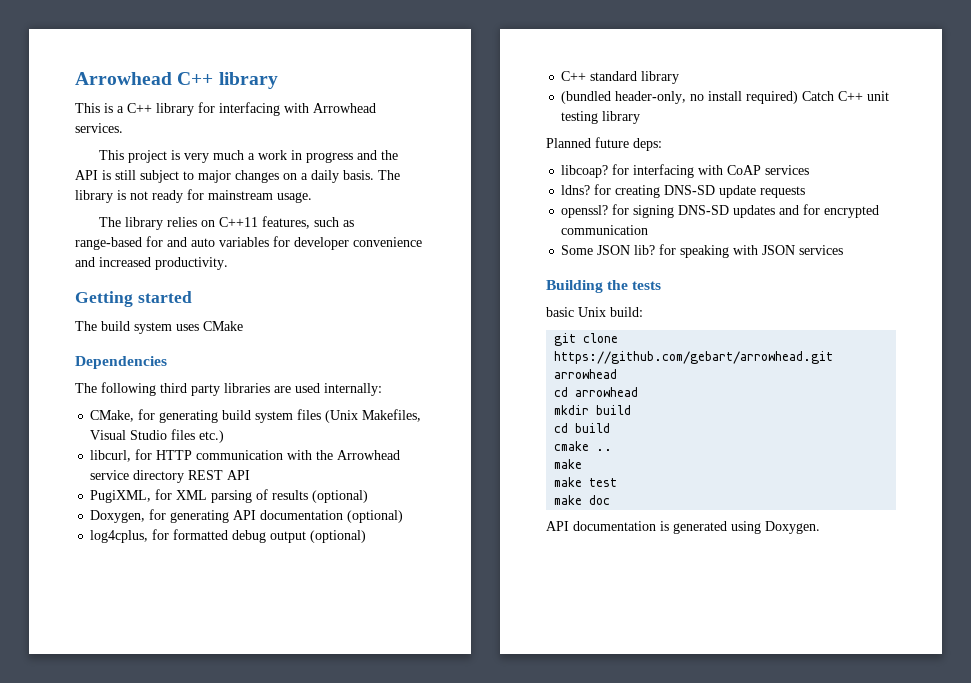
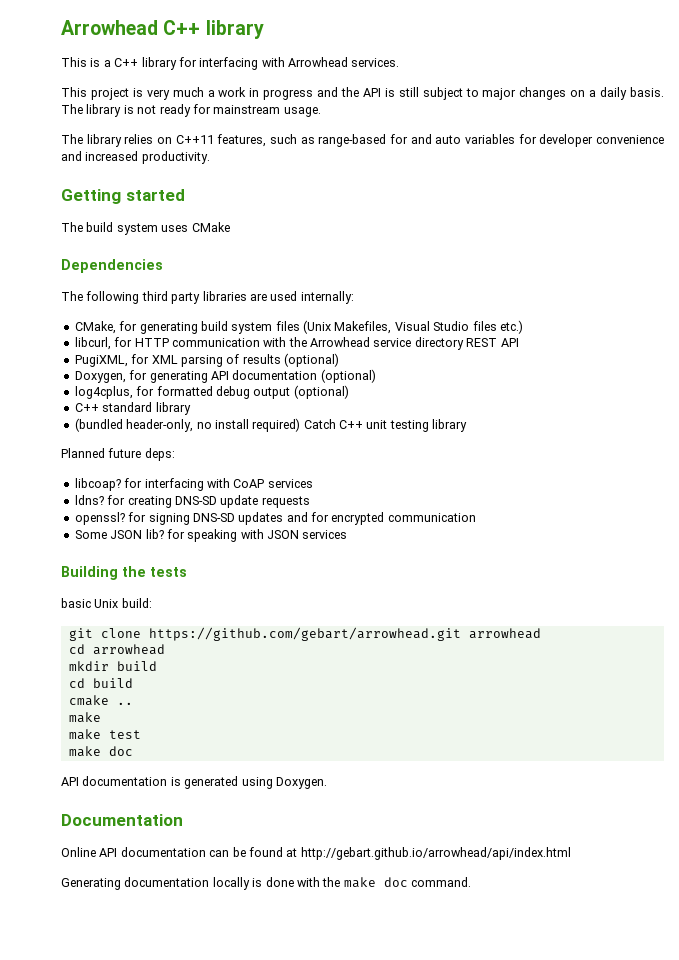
(820, 527) none -> [61,814,183,826] [61,847,571,860] [61,877,471,890] // Documentation // Online API documentation can be found at http://gebart.github.io/arrowhead/api/index.html // Generating documentation locally is done with the make doc command.

